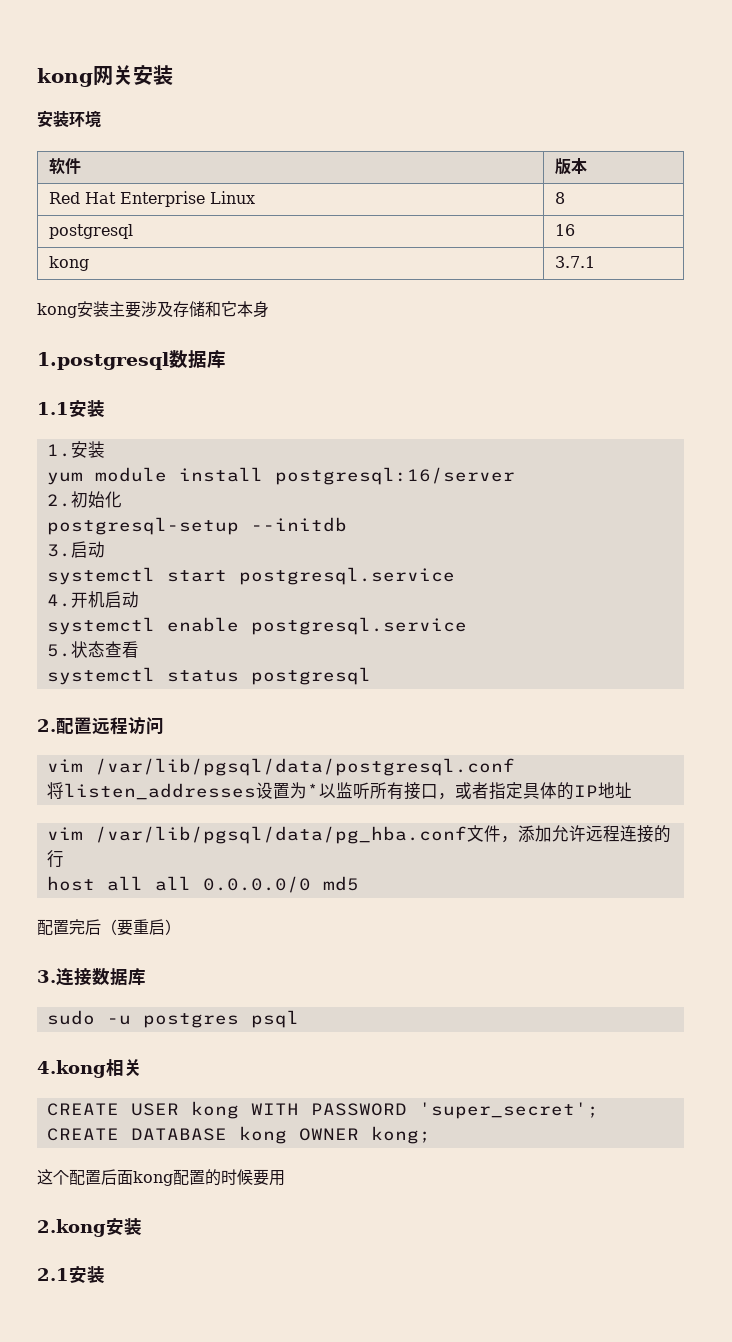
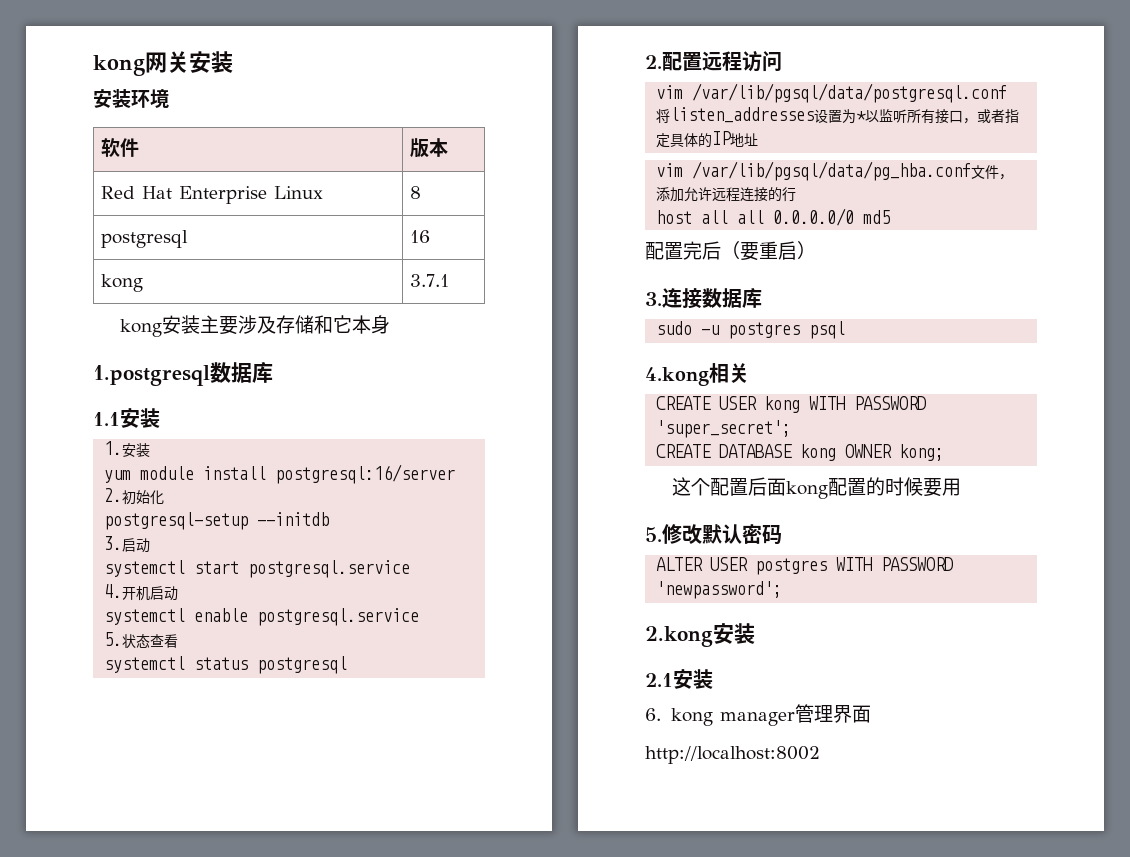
[37,1218,142,1237] [37,1266,105,1283] 2.kong安装 // 2.1安装 -> [645,524,782,545] [656,557,954,575] [656,581,783,599] [645,623,755,647] [645,669,713,689] [645,704,871,726] [645,746,820,764] 5.修改默认密码 // ALTER USER postgres WITH PASSWORD 'newpassword'; // 2.kong安装 // 2.1安装 // 6. kong manager管理界面 // http://localhost:8002

